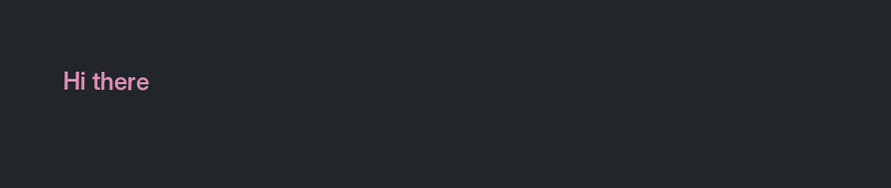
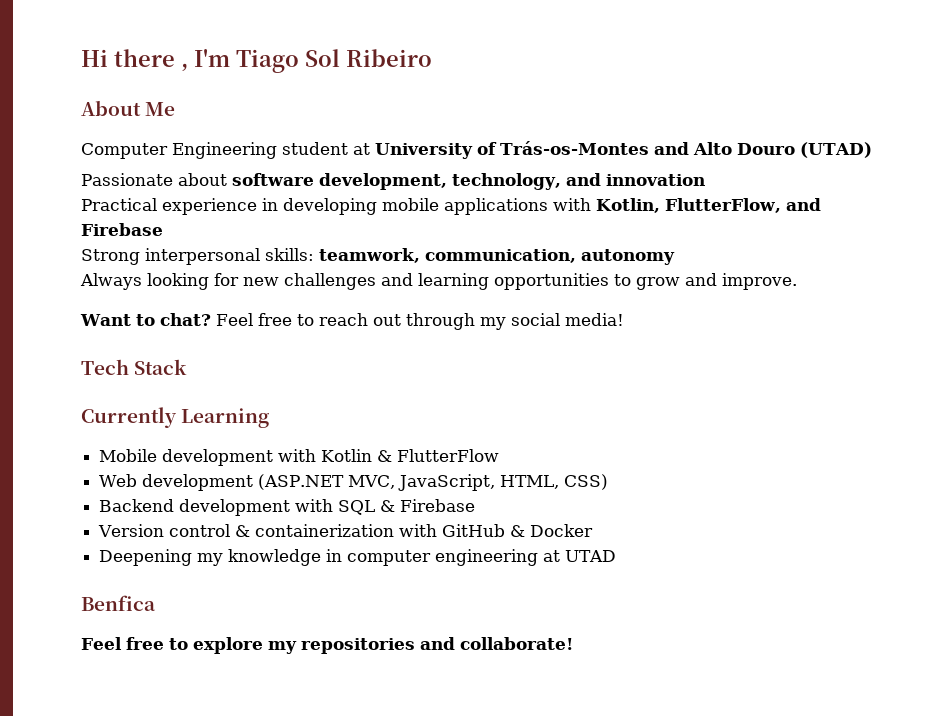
(151, 81) none -> [181,49,432,73] [81,100,176,116] [81,141,872,159] [81,173,705,190] [81,198,821,215] [81,223,163,236] [81,248,675,265] [80,273,797,290] [80,313,624,330] [81,359,188,375] [81,407,270,428] [99,449,500,466] [99,474,609,491] [99,499,476,516] [98,524,594,537] [99,549,617,566] [81,595,156,611] [81,637,573,654] , I'm Tiago Sol Ribeiro // About Me // Computer Engineering student at University of Trás-os-Montes and Alto Douro (UTAD) // Passionate about software development, technology, and innovation // Practical experience in developing mobile applications with Kotlin, FlutterFlow, and Firebase // Strong interpersonal skills: teamwork, communication, autonomy // Always looking for new challenges and learning opportunities to grow and improve. // Want to chat? Feel free to reach out through my social media! // Tech Stack // Currently Learning // Mobile development with Kotlin & FlutterFlow // Web development (ASP.NET MVC, JavaScript, HTML, CSS) // Backend development with SQL & Firebase // Version control & containerization with GitHub & Docker // Deepening my knowledge in computer engineering at UTAD // Benfica // Feel free to explore my repositories and collaborate!

